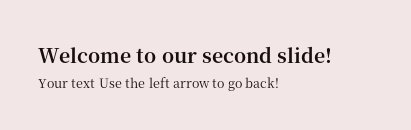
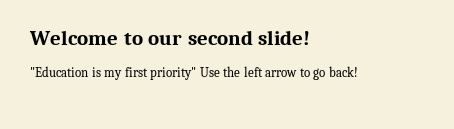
[38,79,96,88] Your text -> [30,66,197,80] "Education is my first priority"

